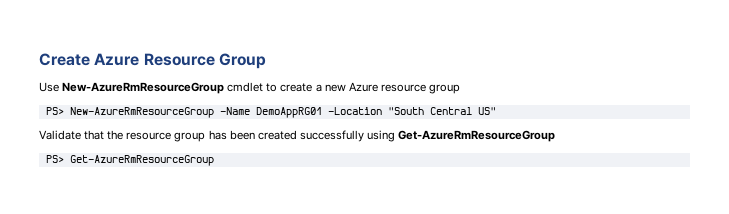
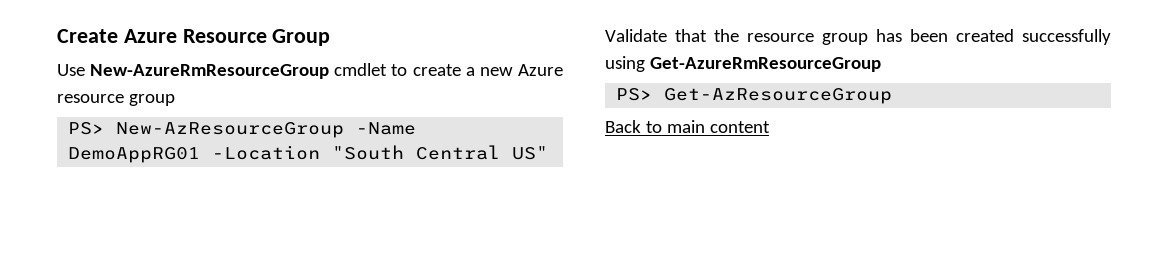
[69,107,214,118] New-AzureRmResourceGroup -> [116,122,345,138] New-AzResourceGroup
[69,155,214,166] Get-AzureRmResourceGroup -> [664,88,893,104] [605,120,770,133] Get-AzResourceGroup // Back to main content

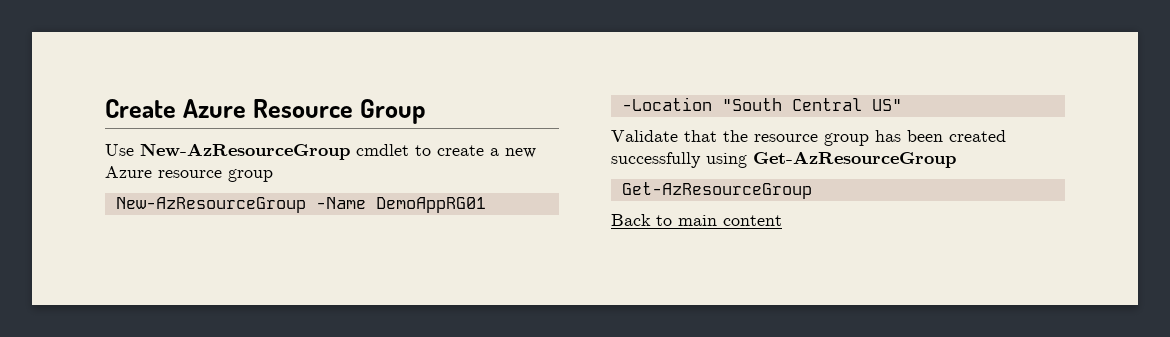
[90,64,330,79] New-AzureRmResourceGroup -> [140,143,350,160] New-AzResourceGroup
[68,122,105,135] PS> -> (273, 175) none
[649,57,881,72] [616,88,653,101] Get-AzureRmResourceGroup // PS> -> [753,151,956,168] Get-AzResourceGroup //

